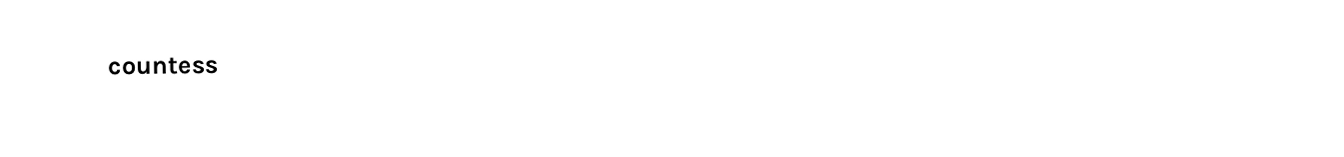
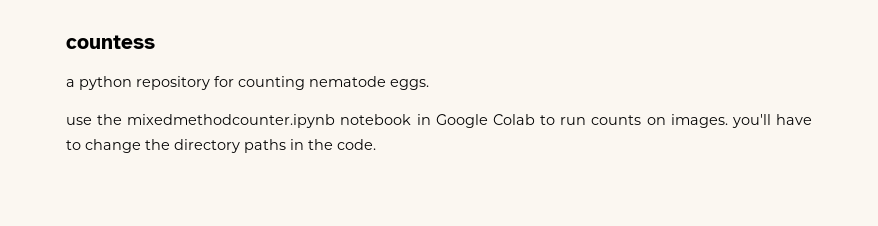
(218, 66) none -> [66,76,429,90] [66,114,812,128] [66,139,376,153] // a python repository for counting nematode eggs. // use the mixedmethodcounter.ipynb notebook in Google Colab to run counts on images. you'll have to change the directory paths in the code.

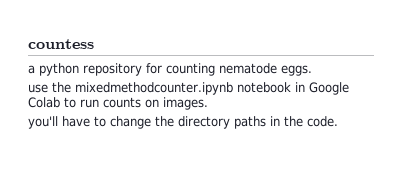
(728, 121) none -> (208, 103) //

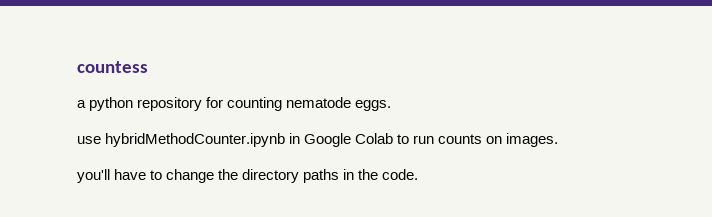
[52,82,291,95] the mixedmethodcounter.ipynb notebook -> [105,133,286,147] hybridMethodCounter.ipynb

